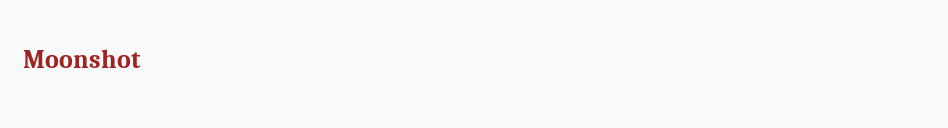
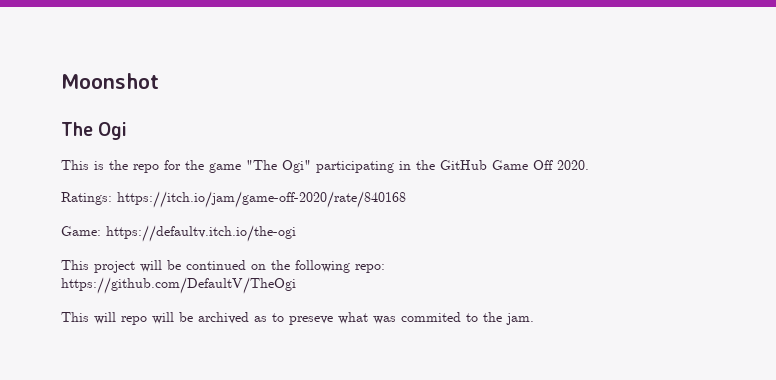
(141, 58) none -> [61,122,128,140] [61,160,589,173] [61,191,406,208] [61,225,296,242] [61,260,385,273] [61,277,296,294] [61,312,534,325] // The Ogi // This is the repo for the game "The Ogi" participating in the GitHub Game Off 2020. // Ratings: https://itch.io/jam/game-off-2020/rate/840168 // Game: https://defaultv.itch.io/the-ogi // This project will be continued on the following repo: // https://github.com/DefaultV/TheOgi // This will repo will be archived as to preseve what was commited to the jam.

